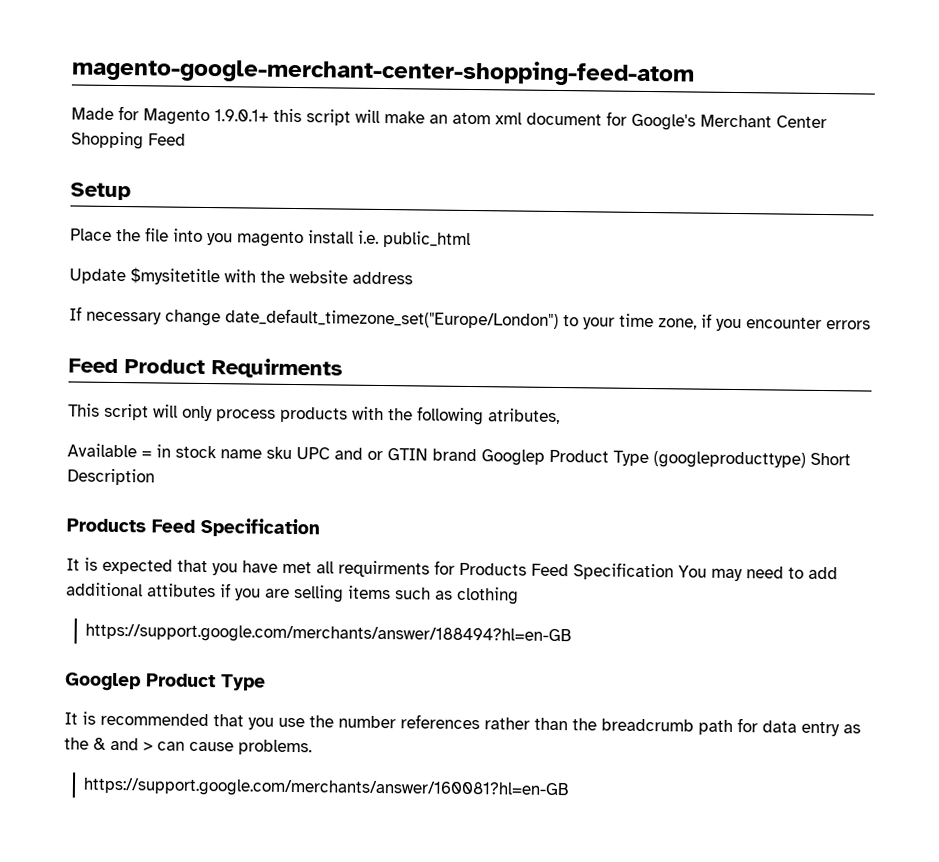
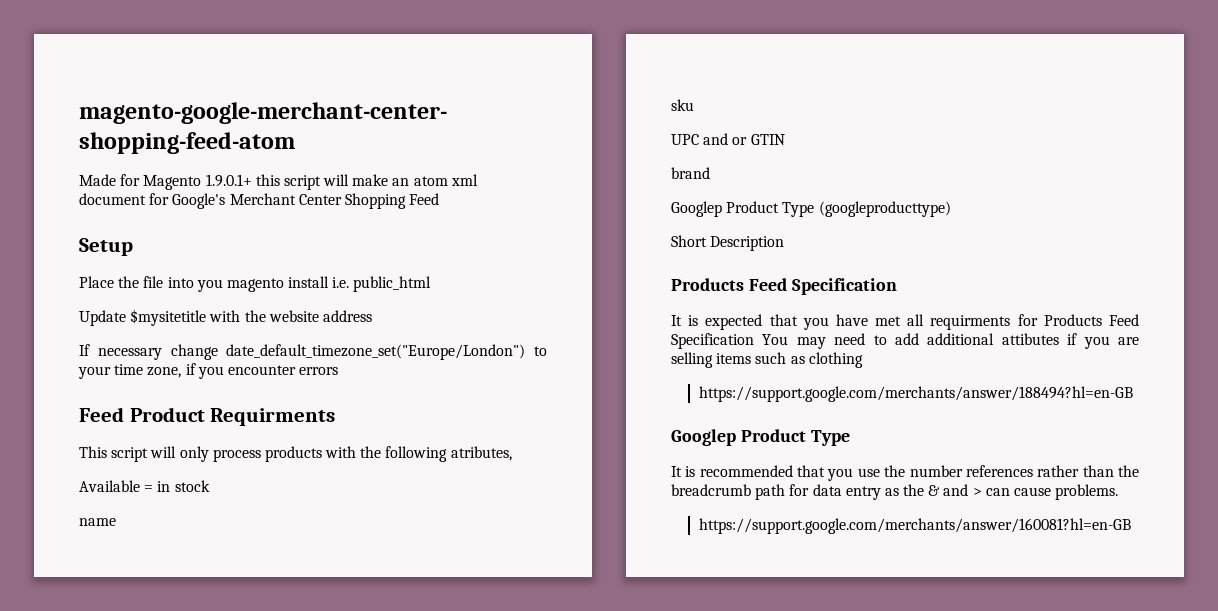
(217, 452) none -> (210, 486) //
(262, 454) none -> (116, 522) //
(292, 452) none -> (694, 105) //
(428, 454) none -> (785, 139) //
(477, 455) none -> (710, 173) //
(806, 460) none -> (951, 209) //

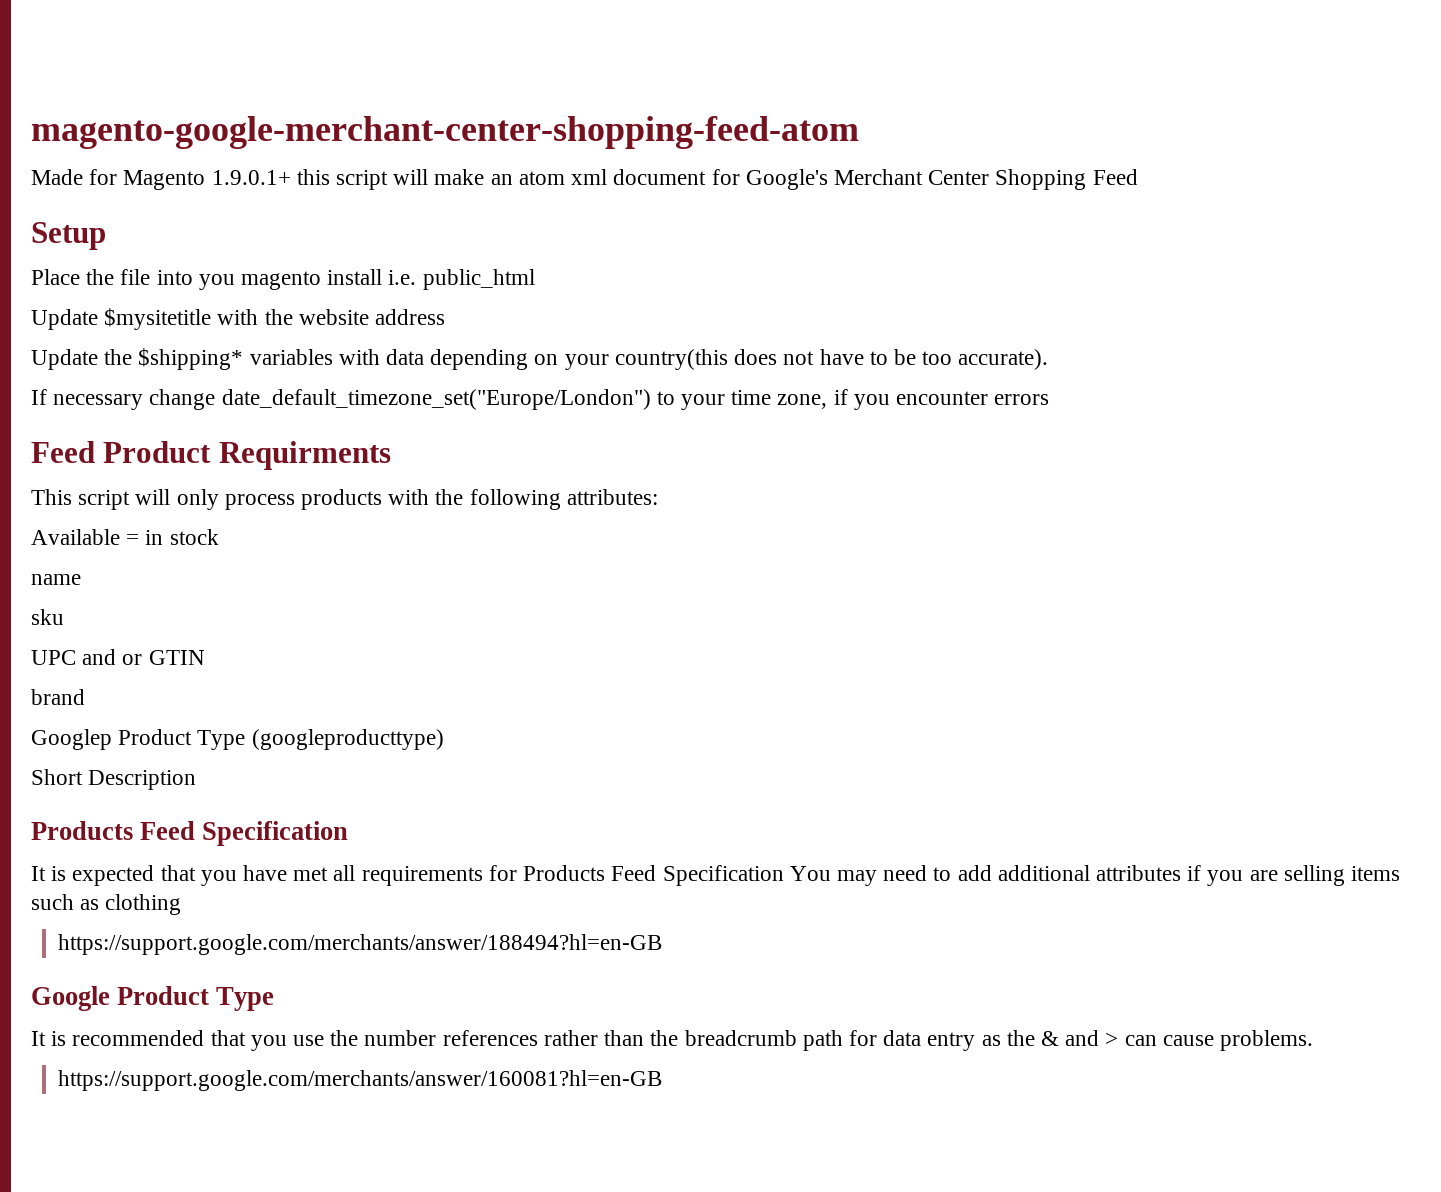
(372, 316) none -> [31,348,1049,370] // Update the $shipping* variables with data depending on your country(this does not have to be too accurate).
[450,446,512,461] atributes, -> [566,489,658,505] attributes:
[930,315,1011,330] requirments -> [361,866,483,886] requirements
[1001,333,1059,345] attibutes -> [1095,865,1181,881] attributes
[671,429,736,446] Googlep -> [31,986,110,1011] Google

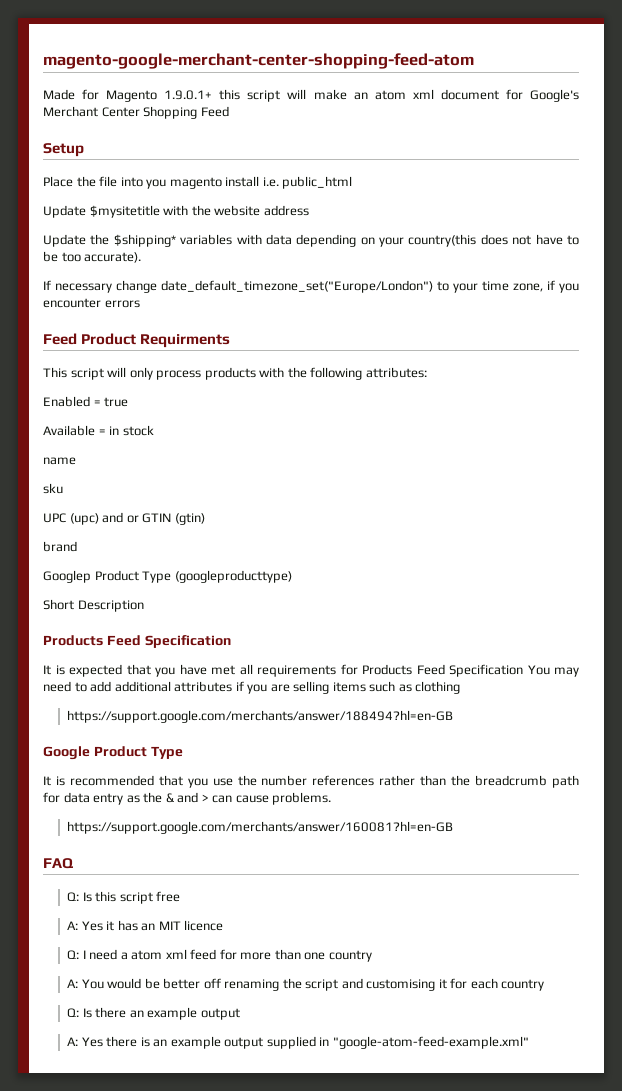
(658, 497) none -> [43,396,129,407] // Enabled = true
(76, 657) none -> [69,513,99,525] (upc)
(205, 657) none -> [174,513,205,525] (gtin)
(663, 1080) none -> [43,858,73,869] [67,891,181,904] [67,920,224,931] [67,949,372,962] [67,978,545,991] [67,1007,240,1020] [67,1036,529,1049] // FAQ // Q: Is this script free // A: Yes it has an MIT licence // Q: I need a atom xml feed for more than one country // A: You would be better off renaming the script and customising it for each country // Q: Is there an example output // A: Yes there is an example output supplied in "google-atom-feed-example.xml"

